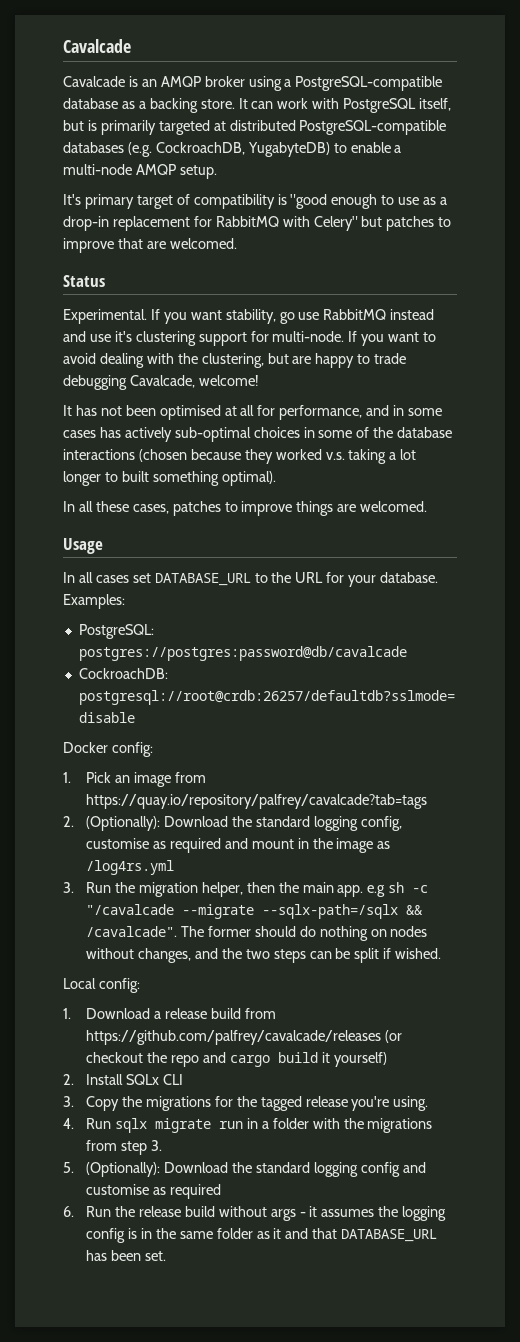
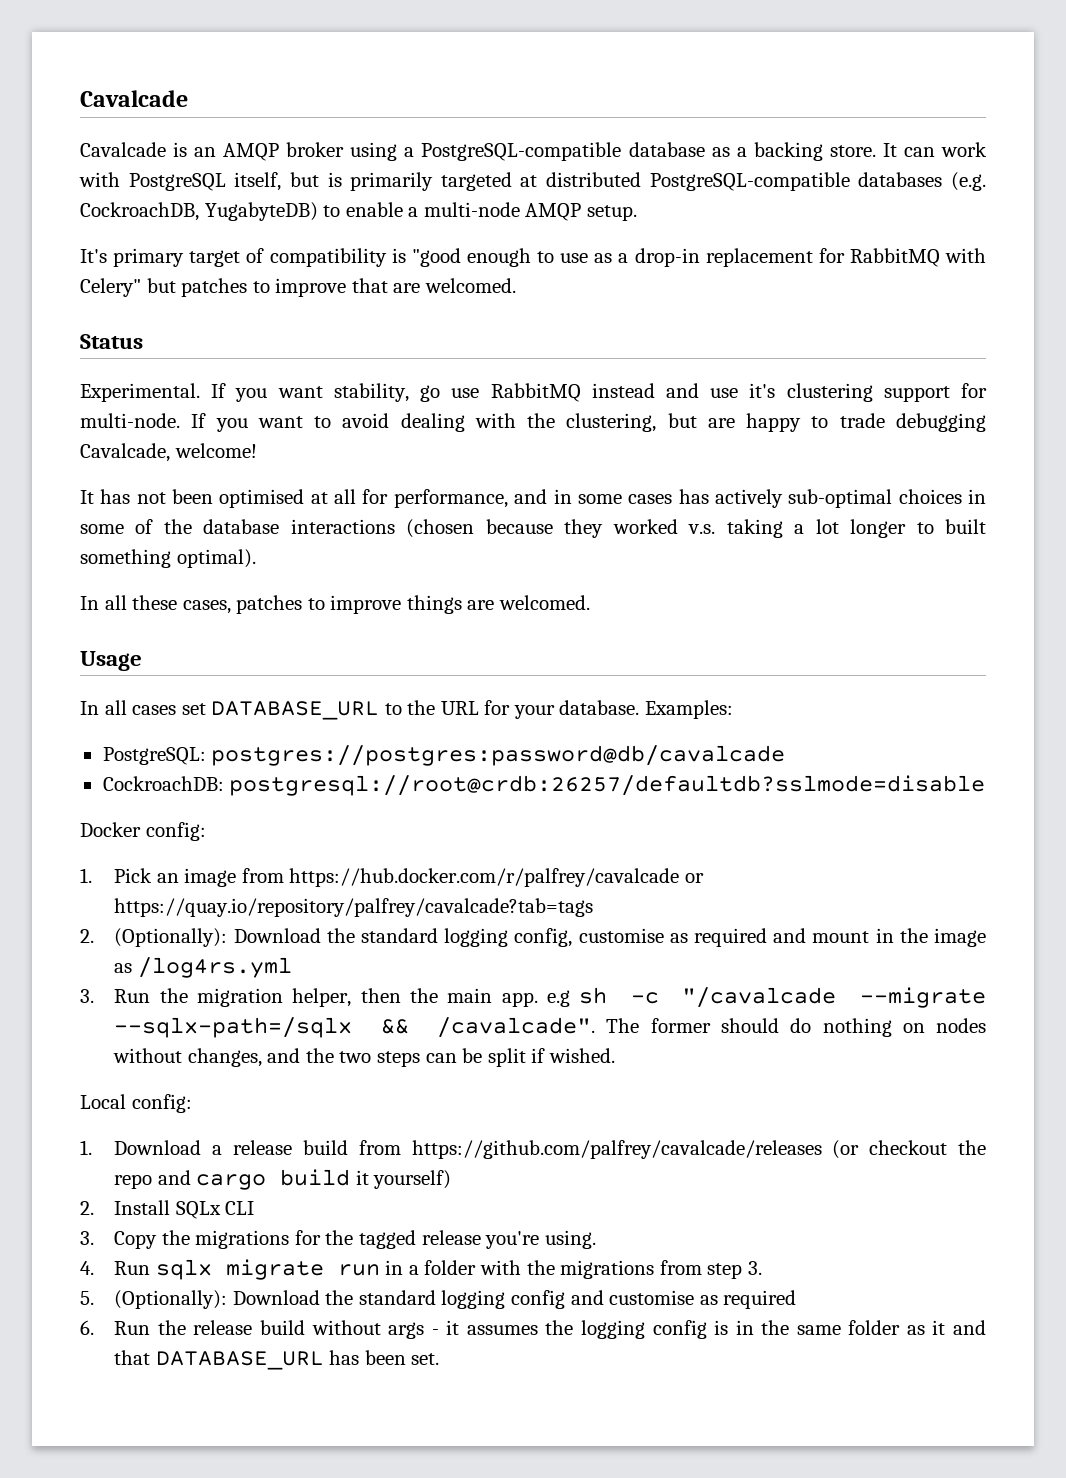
(206, 777) none -> [289,868,704,887] https://hub.docker.com/r/palfrey/cavalcade or

